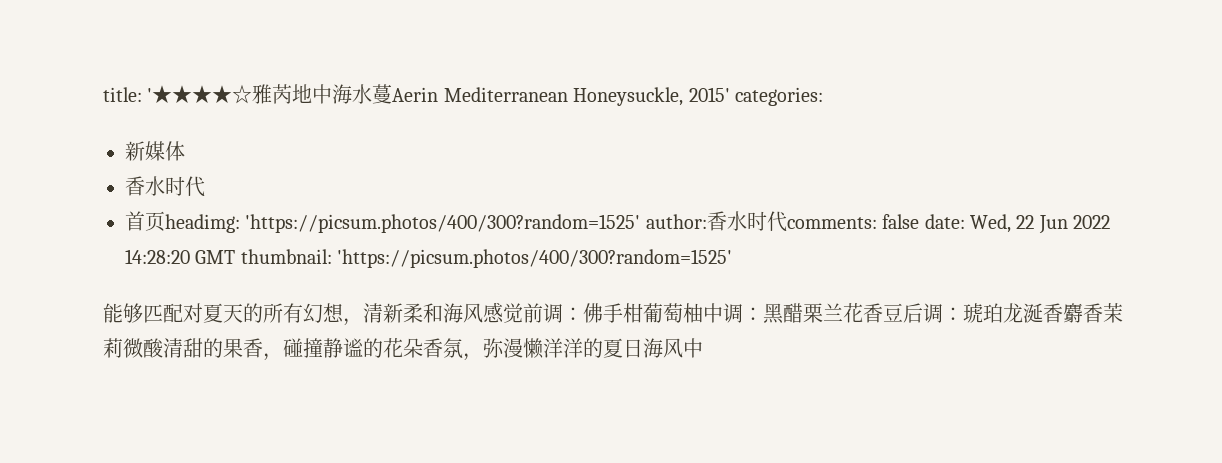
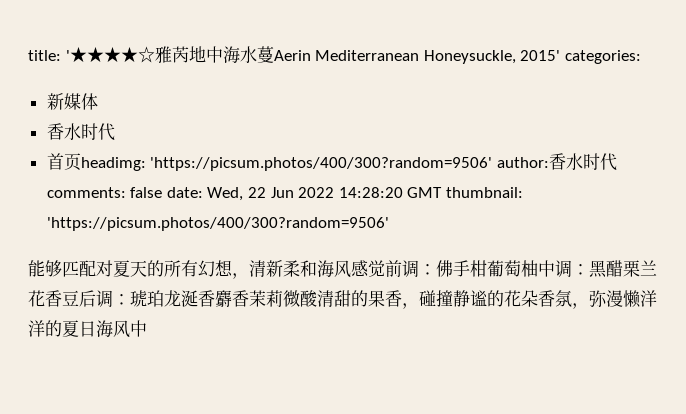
[245,214,641,233] 'https://picsum.photos/400/300?random=1525' -> [150,157,493,171] 'https://picsum.photos/400/300?random=9506'
[337,249,733,268] 'https://picsum.photos/400/300?random=1525' -> [46,217,389,231] 'https://picsum.photos/400/300?random=9506'

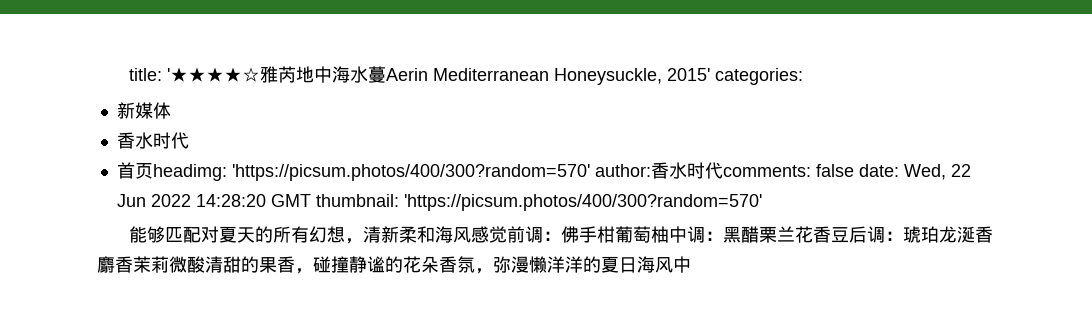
[150,157,493,171] 'https://picsum.photos/400/300?random=9506' -> [231,164,590,181] 'https://picsum.photos/400/300?random=570'
[46,217,389,231] 'https://picsum.photos/400/300?random=9506' -> [403,194,762,211] 'https://picsum.photos/400/300?random=570'

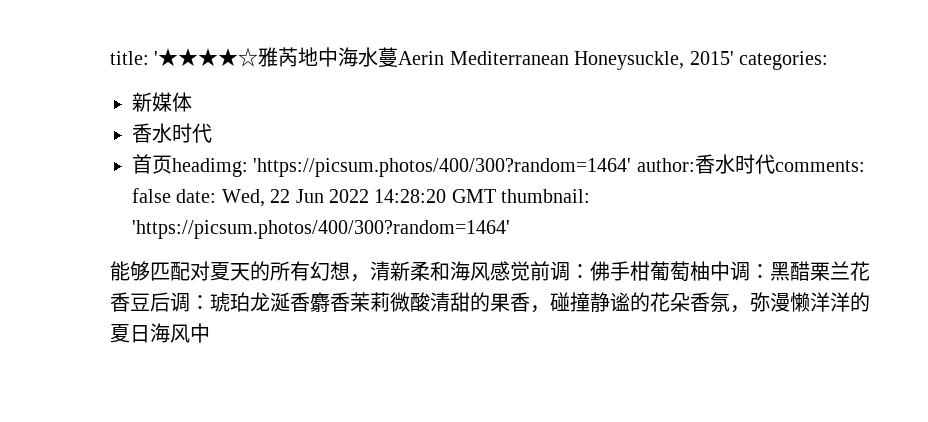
[231,164,590,181] 'https://picsum.photos/400/300?random=570' -> [253,158,632,177] 'https://picsum.photos/400/300?random=1464'
[403,194,762,211] 'https://picsum.photos/400/300?random=570' -> [132,220,510,239] 'https://picsum.photos/400/300?random=1464'

